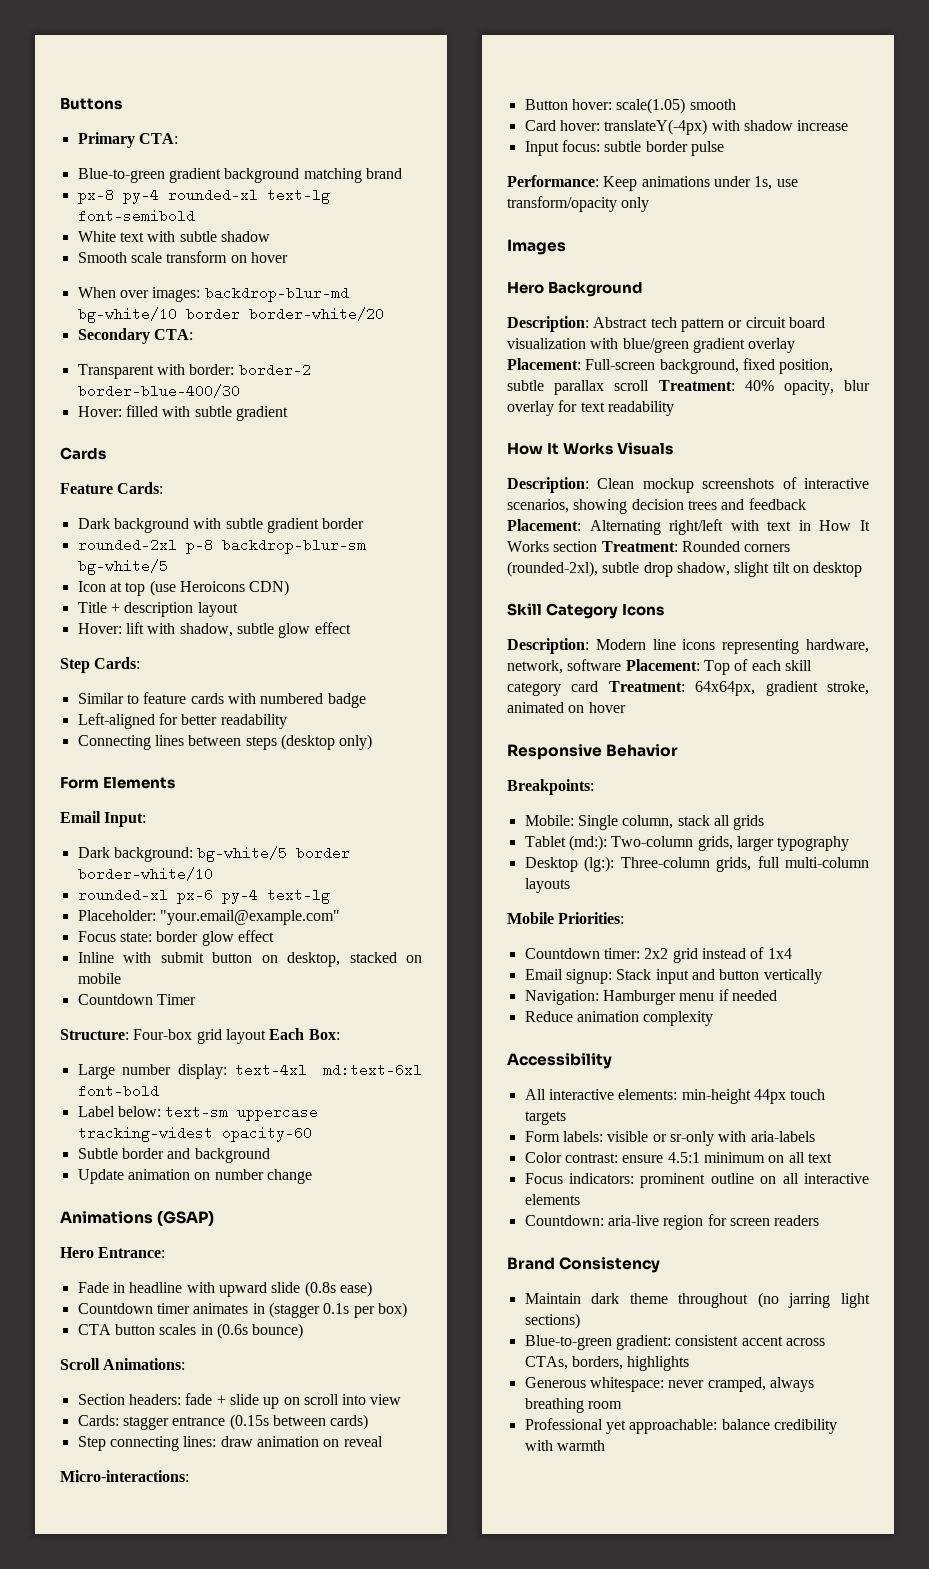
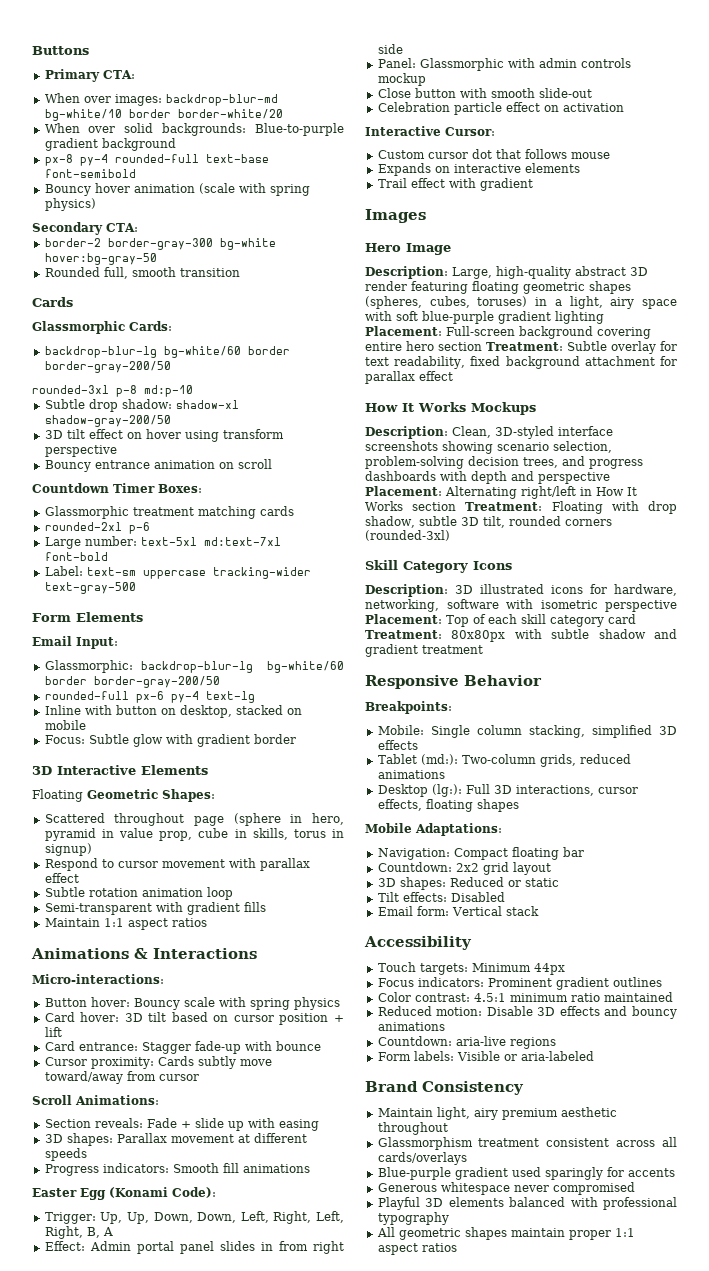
[77,168,402,183] [77,188,330,204] [77,209,195,223] [77,231,270,242] [77,251,288,263] // Blue-to-green gradient background matching brand // px-8 py-4 rounded-xl text-lg font-semibold // White text with subtle shadow // Smooth scale transform on hover -> (135, 74) none
[77,328,193,344] [77,363,311,379] [77,384,240,398] [77,405,288,421] Secondary CTA: // Transparent with border: border-2 border-blue-400/30 // Hover: filled with subtle gradient -> [44,123,344,136] [44,138,176,151] [44,154,269,166] [44,169,136,178] [44,183,310,196] [44,198,96,211] [32,222,138,235] [44,238,276,250] [44,253,157,265] [44,267,240,279] When over solid backgrounds: Blue-to-purple gradient background // px-8 py-4 rounded-full text-base font-semibold // Bouncy hover animation (scale with spring physics) // Secondary CTA: // border-2 border-gray-300 bg-white hover:bg-gray-50 // Rounded full, smooth transition
[60,482,164,494] [77,518,365,533] [77,538,366,554] [77,559,168,575] [77,580,290,596] [77,602,238,617] [77,622,351,638] [60,657,141,673] [77,692,366,708] [77,713,287,729] [77,734,373,750] [60,777,176,789] [60,811,147,827] [77,846,351,862] [77,867,213,881] [77,888,330,904] [77,910,340,925] [77,930,274,946] Feature Cards: // Dark background with subtle gradient border // rounded-2xl p-8 backdrop-blur-sm bg-white/5 // Icon at top (use Heroicons CDN) // Title + description layout // Hover: lift with shadow, subtle glow effect // Step Cards: // Similar to feature cards with numbered badge // Left-aligned for better readability // Connecting lines between steps (desktop only) // Form Elements // Email Input: // Dark background: bg-white/5 border border-white/10 // rounded-xl px-6 py-4 text-lg // Placeholder: "your.email@example.com" // Focus state: border glow effect -> [32,321,172,334] [44,346,290,358] [44,361,171,373] [32,385,193,397] [44,399,239,412] [44,415,171,427] [44,429,284,442] [44,445,117,457] [44,459,272,472] [32,483,202,493] [44,506,294,519] [44,522,150,534] [44,536,281,549] [44,552,108,561] [44,566,311,579] [44,582,136,594] [32,612,143,622] [32,636,118,649] [44,660,345,673] [44,676,220,688] [44,691,255,703] Glassmorphic Cards: // backdrop-blur-lg bg-white/60 border border-gray-200/50 // rounded-3xl p-8 md:p-10 // Subtle drop shadow: shadow-xl shadow-gray-200/50 // 3D tilt effect on hover using transform perspective // Bouncy entrance animation on scroll // Countdown Timer Boxes: // Glassmorphic treatment matching cards // rounded-2xl p-6 // Large number: text-5xl md:text-7xl font-bold // Label: text-sm uppercase tracking-wider text-gray-500 // Form Elements // Email Input: // Glassmorphic: backdrop-blur-lg bg-white/60 border border-gray-200/50 // rounded-full px-6 py-4 text-lg
[160,952,204,963] submit -> (112, 710) none
[77,994,196,1005] [60,1028,340,1044] [77,1063,422,1079] [77,1084,159,1098] [77,1105,319,1121] [77,1126,312,1142] [77,1148,270,1163] [77,1169,312,1184] [60,1210,215,1226] [60,1247,166,1258] [77,1281,372,1297] [77,1302,407,1318] [77,1323,304,1339] Countdown Timer // Structure: Four-box grid layout Each Box: // Large number display: text-4xl md:text-6xl font-bold // Label below: text-sm uppercase tracking-widest opacity-60 // Subtle border and background // Update animation on number change // Animations (GSAP) // Hero Entrance: // Fade in headline with upward slide (0.8s ease) // Countdown timer animates in (stagger 0.1s per box) // CTA button scales in (0.6s bounce) -> [44,734,296,747] [32,765,208,775] [32,789,215,802] [44,813,345,826] [44,828,344,841] [44,843,92,856] [44,858,310,871] [44,873,79,883] [44,887,233,900] [44,902,266,915] [44,918,207,930] [31,948,257,959] [32,974,164,984] [44,997,340,1010] [44,1012,344,1025] [44,1027,62,1037] [44,1041,321,1054] [44,1056,272,1069] [44,1071,199,1084] Focus: Subtle glow with gradient border // 3D Interactive Elements // Floating Geometric Shapes: // Scattered throughout page (sphere in hero, pyramid in value prop, cube in skills, torus in signup) // Respond to cursor movement with parallax effect // Subtle rotation animation loop // Semi-transparent with gradient fills // Maintain 1:1 aspect ratios // Animations & Interactions // Micro-interactions: // Button hover: Bouncy scale with spring physics // Card hover: 3D tilt based on cursor position + lift // Card entrance: Stagger fade-up with bounce // Cursor proximity: Cards subtly move toward/away from cursor
[128,1393,213,1405] headers: fade -> [94,1118,177,1128] reveals: Fade
[283,1394,402,1405] [77,1414,369,1430] [77,1436,383,1451] [60,1470,189,1482] [524,98,736,114] [524,119,849,135] [524,140,724,156] [507,175,798,191] [507,196,650,212] on scroll into view // Cards: stagger entrance (0.15s between cards) // Step connecting lines: draw animation on reveal // Micro-interactions: // Button hover: scale(1.05) smooth // Card hover: translateY(-4px) with shadow increase // Input focus: subtle border pulse // Performance: Keep animations under 1s, use transform/opacity only -> [247,1118,319,1131] [44,1133,307,1146] [44,1148,87,1161] [44,1163,310,1176] [32,1187,216,1200] [44,1211,344,1224] [44,1226,113,1239] [44,1241,345,1254] [377,44,403,54] [377,58,631,71] [377,73,426,86] [377,88,592,98] [377,102,624,115] [365,126,495,136] [377,149,610,159] [377,163,580,176] [377,178,533,191] with easing // 3D shapes: Parallax movement at different speeds // Progress indicators: Smooth fill animations // Easter Egg (Konami Code): // Trigger: Up, Up, Down, Down, Left, Right, Left, Right, B, A // Effect: Admin portal panel slides in from right side // Panel: Glassmorphic with admin controls mockup // Close button with smooth slide-out // Celebration particle effect on activation // Interactive Cursor: // Custom cursor dot that follows mouse // Expands on interactive elements // Trail effect with gradient
[548,281,644,297] [507,316,825,332] [507,338,796,353] [507,358,834,374] [507,380,870,395] [507,400,674,416] [507,442,674,455] [507,477,870,493] [507,498,806,514] Background // Description: Abstract tech pattern or circuit board visualization with blue/green gradient overlay Placement: Full-screen background, fixed position, subtle parallax scroll Treatment: 40% opacity, blur overlay for text readability // How It Works Visuals // Description: Clean mockup screenshots of interactive scenarios, showing decision trees and feedback -> [406,243,451,255] [365,266,648,279] [365,281,631,294] [365,296,677,309] [365,311,604,324] [365,326,651,339] [365,341,677,354] [365,356,677,369] [365,371,453,384] [365,402,536,415] [365,426,613,439] [365,441,612,454] [365,456,643,469] [365,471,610,484] Image // Description: Large, high-quality abstract 3D render featuring floating geometric shapes (spheres, cubes, toruses) in a light, airy space with soft blue-purple gradient lighting Placement: Full-screen background covering entire hero section Treatment: Subtle overlay for text readability, fixed background attachment for parallax effect // How It Works Mockups // Description: Clean, 3D-styled interface screenshots showing scenario selection, problem-solving decision trees, and progress dashboards with depth and perspective
[730,520,792,531] with text -> (576, 492) none
[681,541,791,552] [507,561,863,577] [507,603,665,619] [507,638,869,654] [507,659,622,674] Rounded corners (rounded-2xl), subtle drop shadow, slight tilt on desktop // Skill Category Icons // Description: Modern line icons representing hardware, network, software -> [551,501,677,514] [365,516,612,528] [365,530,450,541] [365,560,512,573] [365,584,677,597] [365,599,677,612] Floating with drop shadow, subtle 3D tilt, rounded corners (rounded-3xl) // Skill Category Icons // Description: 3D illustrated icons for hardware, networking, software with isometric perspective
[695,681,869,696] [507,702,626,713] 64x64px, gradient stroke, animated on hover -> [451,629,677,642] [365,644,483,657] 80x80px with subtle shadow and gradient treatment
[622,815,765,830] column, stack all grids -> [476,725,677,738] [377,740,418,750] column stacking, simplified 3D effects
[736,836,850,851] larger typography -> [579,754,631,764] [377,770,445,779] reduced animations
[620,856,869,872] [524,878,570,893] [507,912,625,924] [524,947,792,963] [524,969,822,984] [524,989,777,1005] [524,1011,714,1026] [507,1053,612,1069] [524,1089,826,1104] [524,1111,566,1125] [524,1131,815,1146] [524,1152,832,1163] [524,1173,869,1188] [524,1194,580,1205] [524,1214,820,1230] [507,1257,661,1273] [524,1292,870,1308] [524,1313,580,1329] [524,1335,825,1350] [524,1356,690,1371] [524,1377,814,1392] [524,1398,622,1413] [524,1418,837,1434] [524,1440,605,1451] Three-column grids, full multi-column layouts // Mobile Priorities: // Countdown timer: 2x2 grid instead of 1x4 // Email signup: Stack input and button vertically // Navigation: Hamburger menu if needed // Reduce animation complexity // Accessibility // All interactive elements: min-height 44px touch targets // Form labels: visible or sr-only with aria-labels // Color contrast: ensure 4.5:1 minimum on all text // Focus indicators: prominent outline on all interactive elements // Countdown: aria-live region for screen readers // Brand Consistency // Maintain dark theme throughout (no jarring light sections) // Blue-to-green gradient: consistent accent across CTAs, borders, highlights // Generous whitespace: never cramped, always breathing room // Professional yet approachable: balance credibility with warmth -> [465,784,638,796] [377,799,519,812] [365,823,502,836] [377,847,584,860] [377,862,551,875] [377,877,559,890] [377,892,505,902] [377,906,539,916] [364,936,472,950] [377,962,565,975] [377,977,662,990] [377,992,673,1002] [377,1006,677,1019] [377,1022,445,1031] [377,1036,556,1049] [377,1051,594,1061] [365,1081,524,1095] [377,1107,617,1120] [377,1122,448,1135] [377,1137,677,1150] [377,1152,467,1165] [377,1167,675,1180] [377,1182,635,1195] [377,1197,677,1210] [377,1212,449,1225] [376,1227,635,1240] [377,1243,457,1255] Full 3D interactions, cursor effects, floating shapes // Mobile Adaptations: // Navigation: Compact floating bar // Countdown: 2x2 grid layout // 3D shapes: Reduced or static // Tilt effects: Disabled // Email form: Vertical stack // Accessibility // Touch targets: Minimum 44px // Focus indicators: Prominent gradient outlines // Color contrast: 4.5:1 minimum ratio maintained // Reduced motion: Disable 3D effects and bouncy animations // Countdown: aria-live regions // Form labels: Visible or aria-labeled // Brand Consistency // Maintain light, airy premium aesthetic throughout // Glassmorphism treatment consistent across all cards/overlays // Blue-purple gradient used sparingly for accents // Generous whitespace never compromised // Playful 3D elements balanced with professional typography // All geometric shapes maintain proper 1:1 aspect ratios

